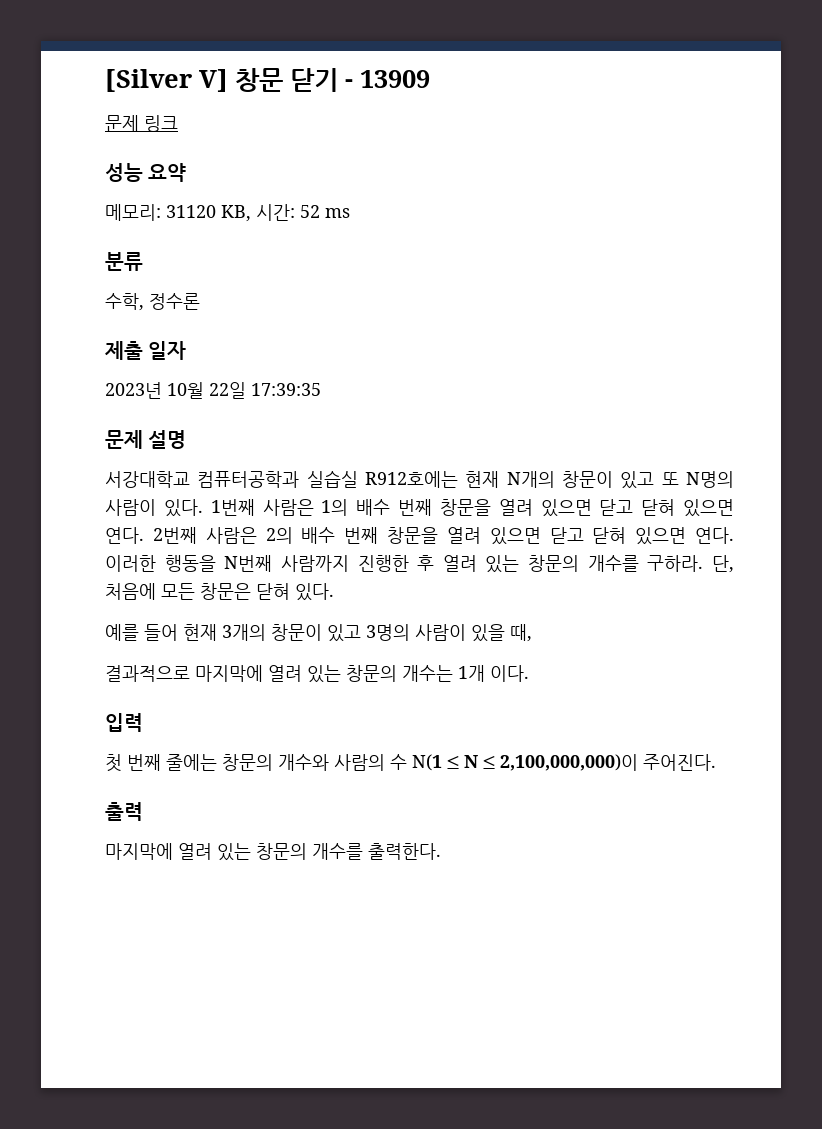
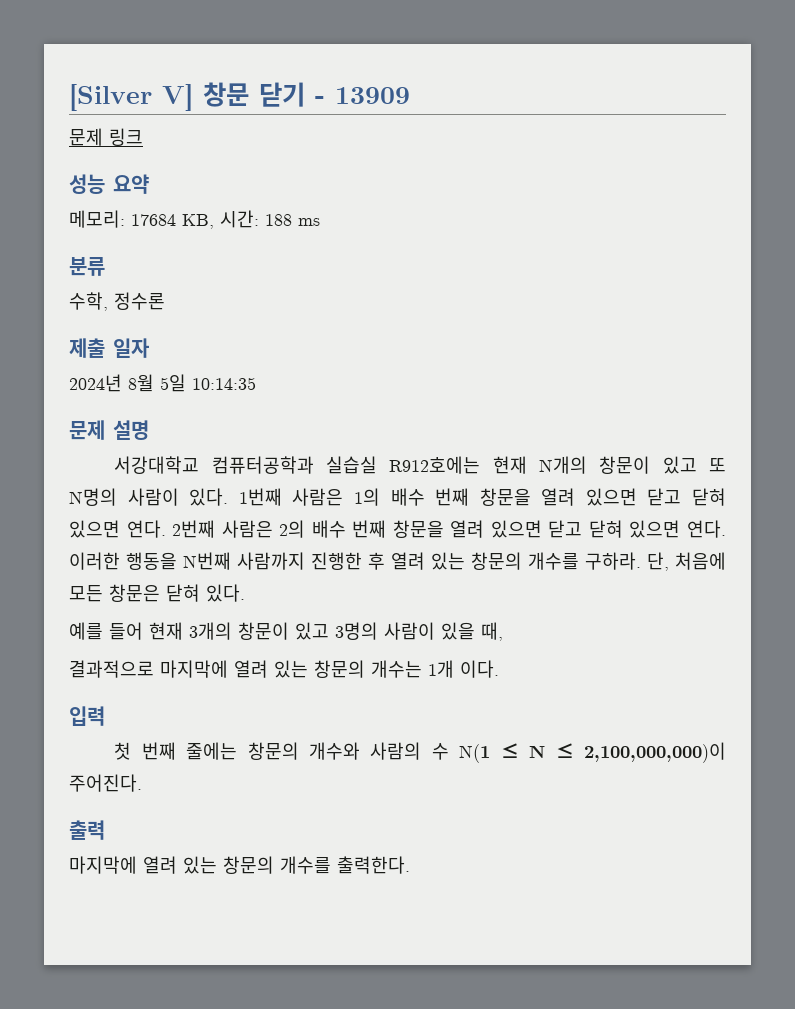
[166,205,216,218] 31120 -> [131,214,176,226] 17684
[300,205,320,218] 52 -> [265,214,292,226] 188
[105,382,321,399] 2023년 10월 22일 17:39:35 -> [69,374,256,392] 2024년 8월 5일 10:14:35

